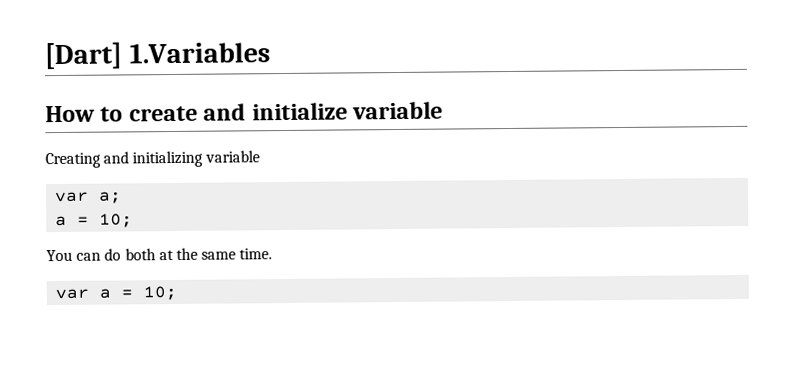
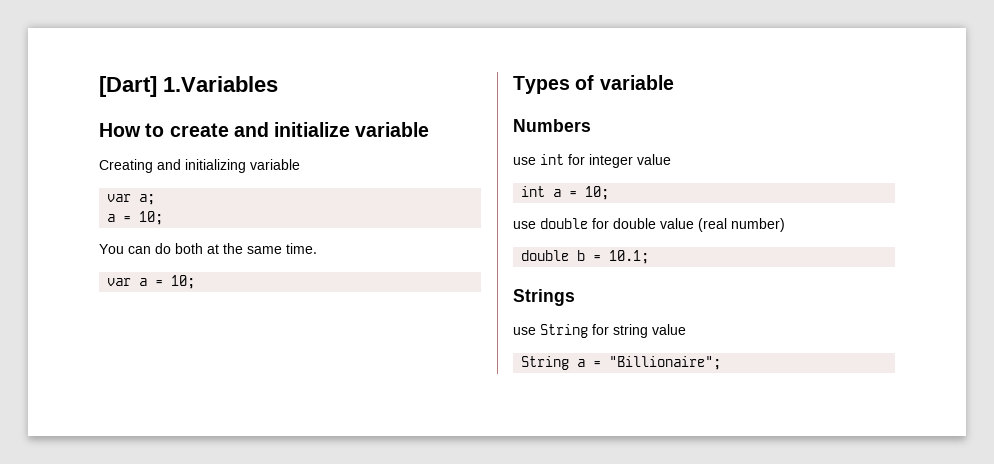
(178, 293) none -> [513,75,674,94] [513,119,591,132] [513,154,671,168] [521,186,610,200] [513,218,785,232] [521,250,650,264] [513,289,575,306] [513,324,686,338] [521,356,722,370] // Types of variable // Numbers // use int for integer value // int a = 10; // use double for double value (real number) // double b = 10.1; // Strings // use String for string value // String a = "Billionaire";

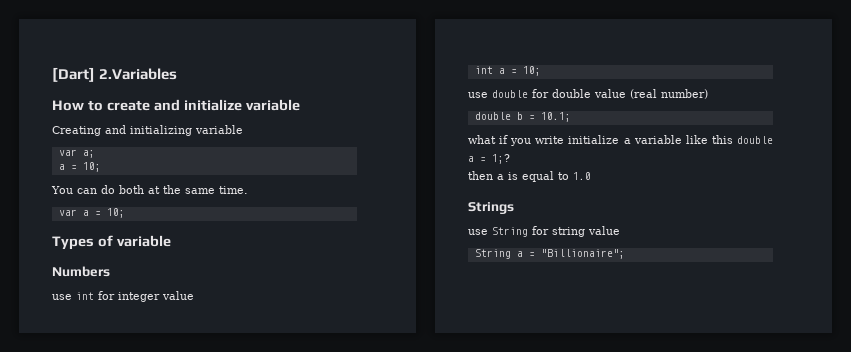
[163,76,278,92] 1.Variables -> [99,68,178,80] 2.Variables
(650, 257) none -> [468,135,773,146] [468,154,510,164] [468,171,591,182] // what if you write initialize a variable like this double a = 1;? // then a is equal to 1.0

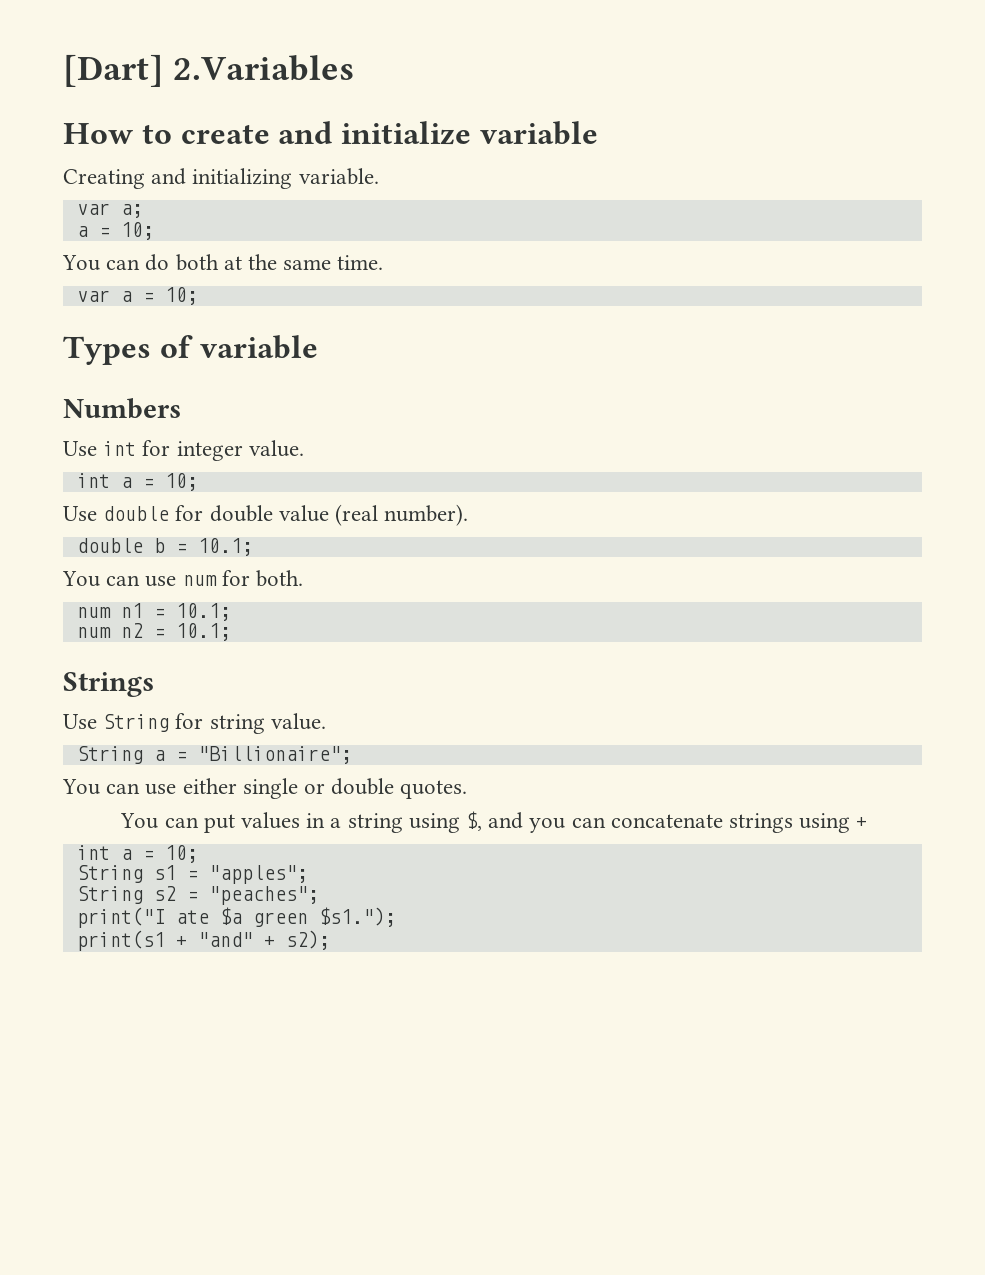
[195,125,243,134] variable -> [298,168,379,185] variable.
[52,294,72,300] use -> [63,441,97,456] Use
[162,291,194,300] [474,66,541,76] [468,92,488,98] value // int a = 10; // use -> [248,440,304,457] [76,473,198,491] [63,506,97,521] value. // int a = 10; // Use
[661,89,708,99] number) -> [384,504,469,526] number).
[468,135,773,146] [468,154,510,164] [468,171,591,182] what if you write initialize a variable like this double a = 1;? // then a is equal to 1.0 -> [62,570,304,587] [76,603,231,621] [76,623,231,641] You can use num for both. // num n1 = 10.1; // num n2 = 10.1;
[468,229,488,235] use -> [63,714,97,729] Use
[588,226,620,235] value -> [270,713,326,730] value.
(625, 254) none -> [62,778,468,799] [120,811,868,833] [76,845,198,863] [76,865,308,884] [76,886,319,905] [76,907,396,928] [76,930,330,951] // You can use either single or double quotes. // You can put values in a string using $, and you can concatenate strings using + // int a = 10; // String s1 = "apples"; // String s2 = "peaches"; // print("I ate $a green $s1."); // print(s1 + "and" + s2);

